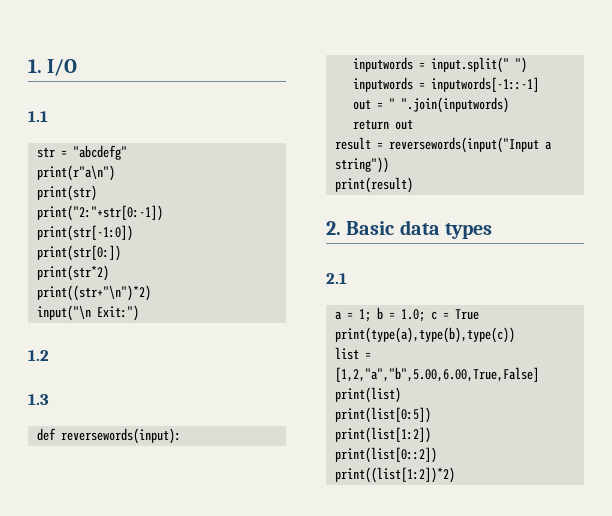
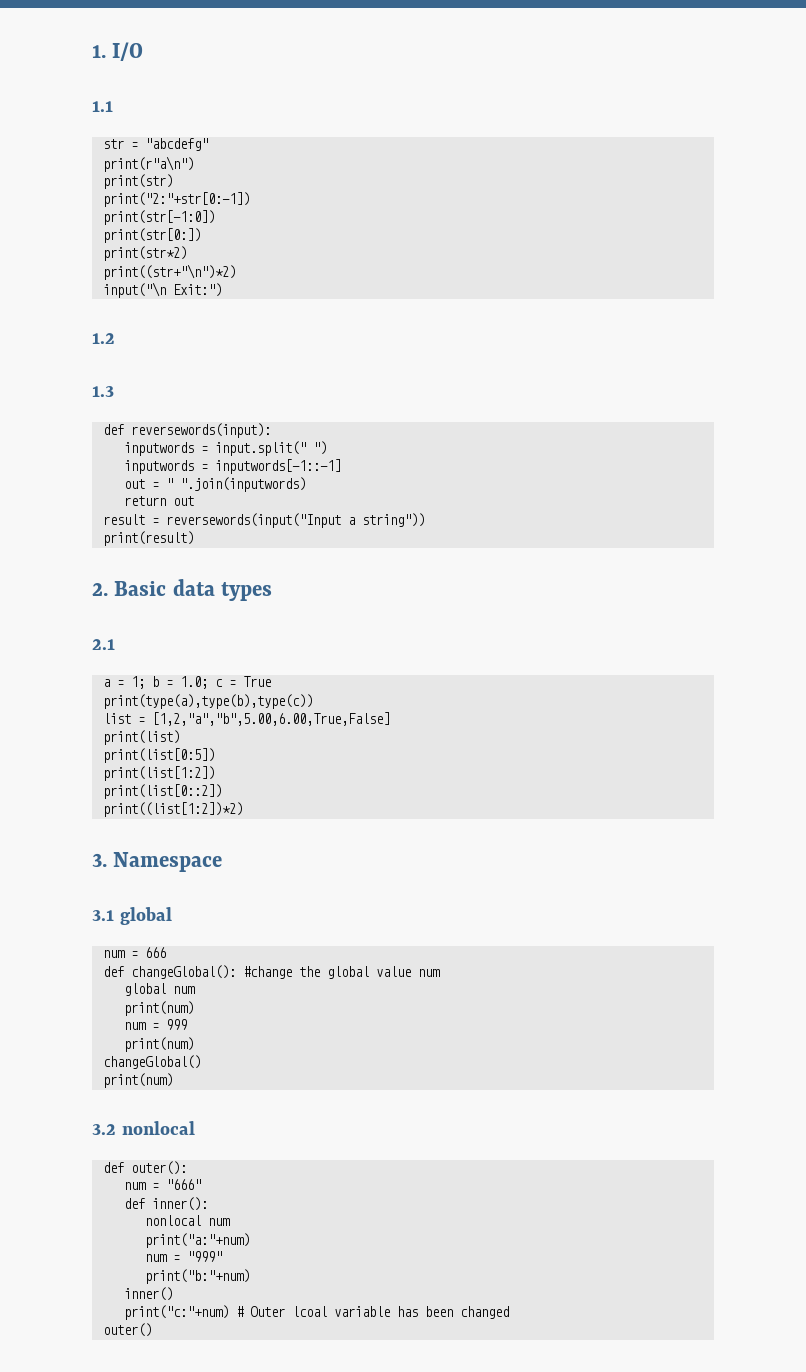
(455, 475) none -> [92,852,223,872] [92,907,172,925] [102,947,166,958] [102,965,440,979] [123,983,195,996] [123,1001,194,1016] [123,1019,187,1030] [123,1037,194,1052] [102,1055,201,1069] [102,1073,173,1088] [92,1121,195,1135] [102,1161,187,1175] [123,1179,201,1190] [123,1197,208,1211] [144,1215,230,1226] [144,1233,250,1248] [144,1251,222,1262] [144,1269,250,1284] [123,1287,173,1301] [123,1305,509,1320] [102,1323,152,1337] // 3. Namespace // 3.1 global // num = 666 // def changeGlobal(): #change the global value num // global num // print(num) // num = 999 // print(num) // changeGlobal() // print(num) // 3.2 nonlocal // def outer(): // num = "666" // def inner(): // nonlocal num // print("a:"+num) // num = "999" // print("b:"+num) // inner() // print("c:"+num) # Outer lcoal variable has been changed // outer()

